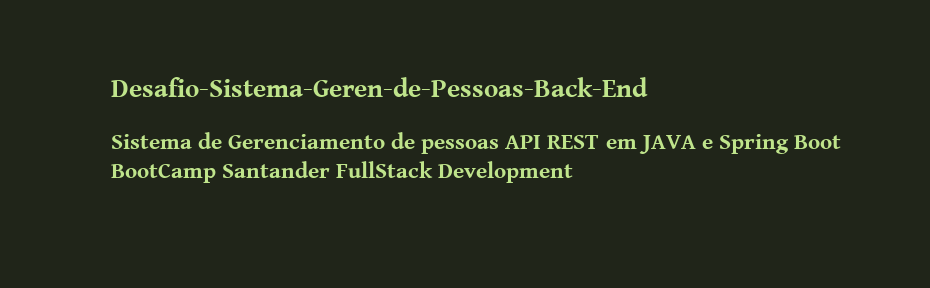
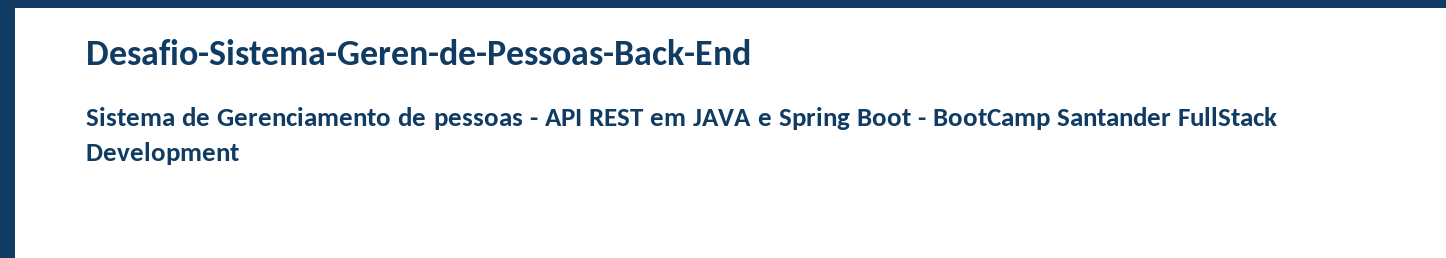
(500, 146) none -> [529,117,538,126] -
(841, 142) none -> [918,117,927,126] -

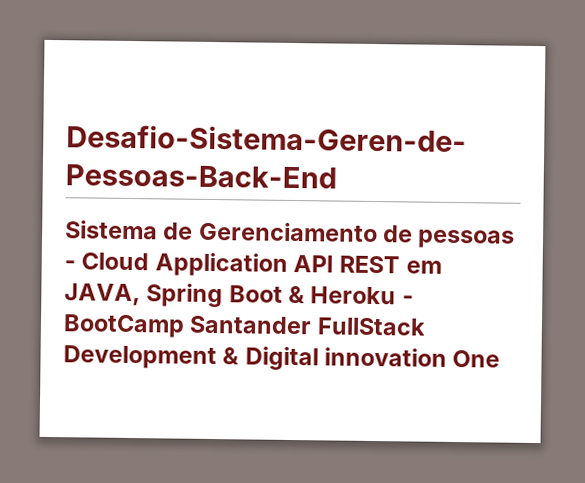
(538, 121) none -> [81,252,288,277] Cloud Application
[693,107,911,130] JAVA e Spring Boot -> [64,283,397,308] JAVA, Spring Boot & Heroku
(239, 153) none -> [222,346,501,371] & Digital innovation One

